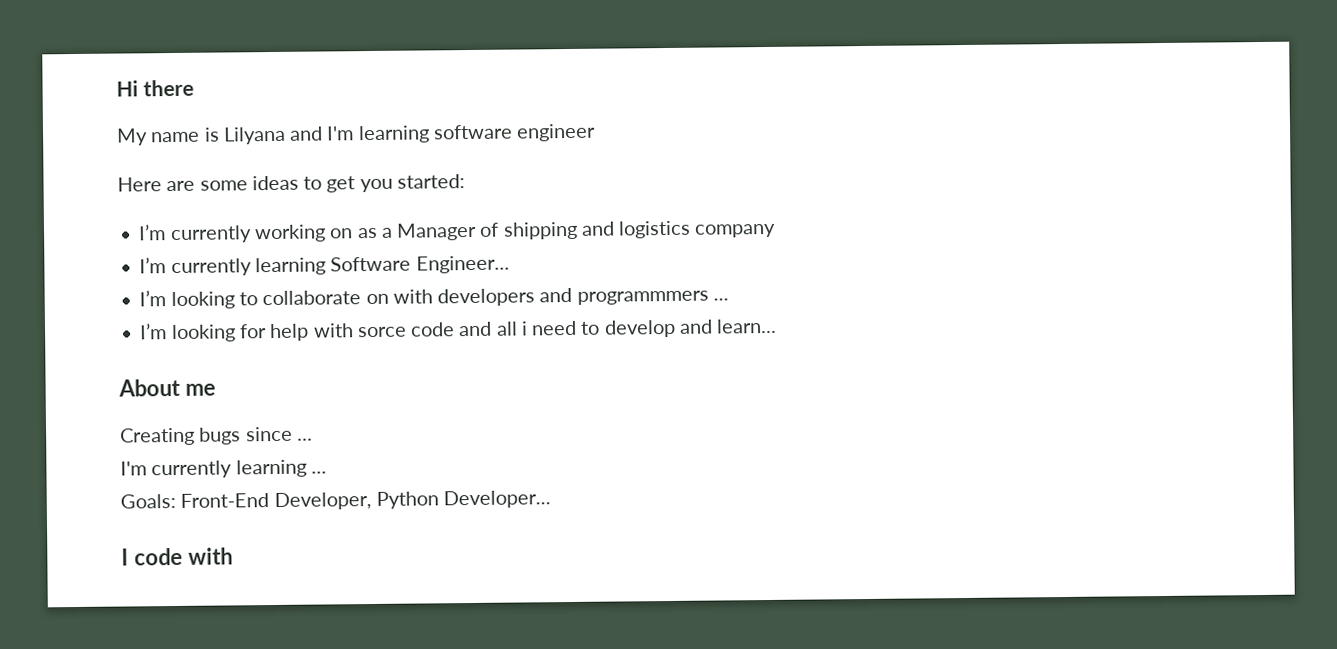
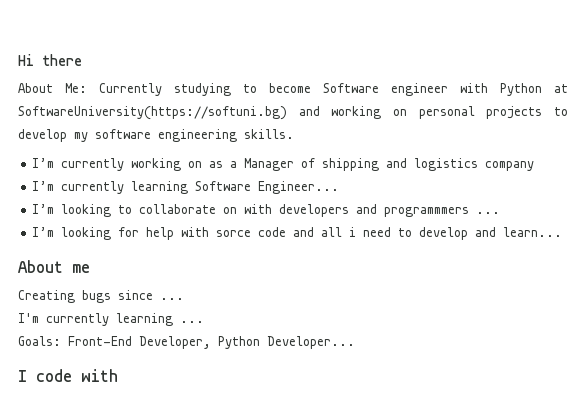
[116,123,597,146] [117,174,465,193] My name is Lilyana and I'm learning software engineer // Here are some ideas to get you started: -> [18,83,568,96] [18,106,569,120] [18,129,294,142] About Me: Currently studying to become Software engineer with Python at SoftwareUniversity(https://softuni.bg) and working on personal projects to develop my software engineering skills.

